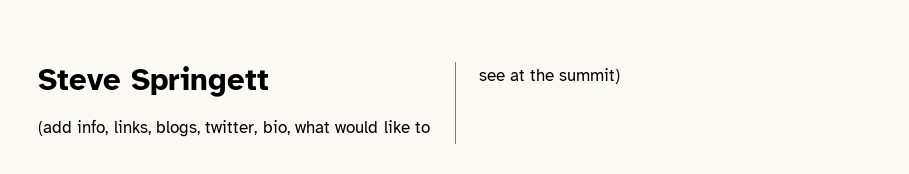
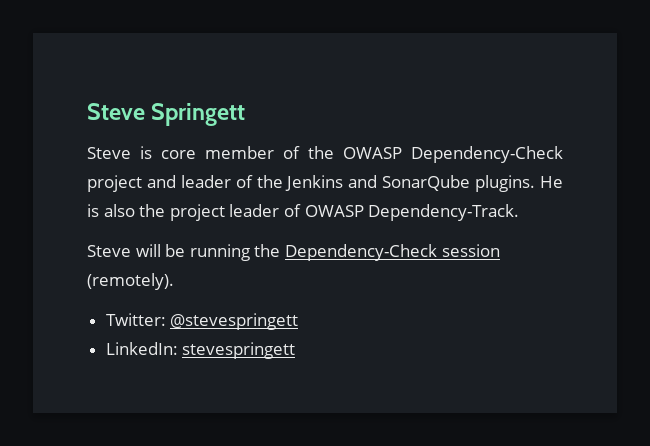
[38,119,430,137] [479,68,620,84] (add info, links, blogs, twitter, bio, what would like to see at the summit) -> [87,146,563,163] [87,175,564,192] [87,204,520,221] [87,244,500,261] [87,273,174,290] [105,313,299,330] [105,342,296,359] Steve is core member of the OWASP Dependency-Check project and leader of the Jenkins and SonarQube plugins. He is also the project leader of OWASP Dependency-Track. // Steve will be running the Dependency-Check session (remotely). // Twitter: @stevespringett // LinkedIn: stevespringett

